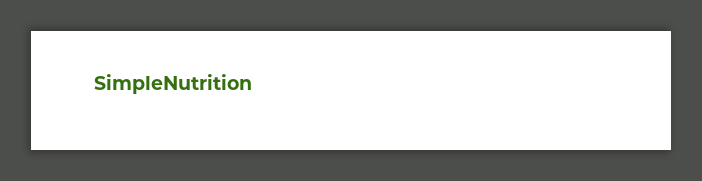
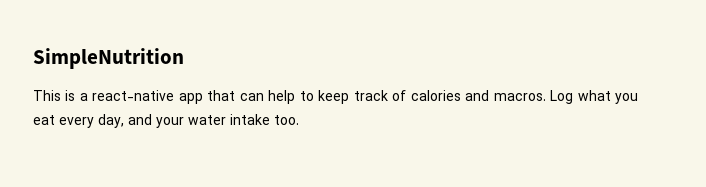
(252, 84) none -> [33,90,639,104] [33,114,299,128] // This is a react-native app that can help to keep track of calories and macros. Log what you eat every day, and your water intake too.

